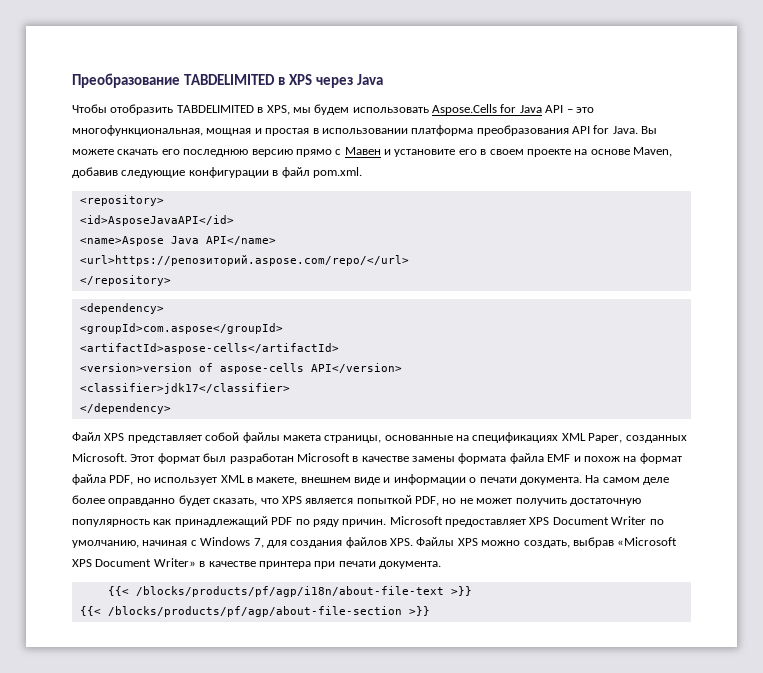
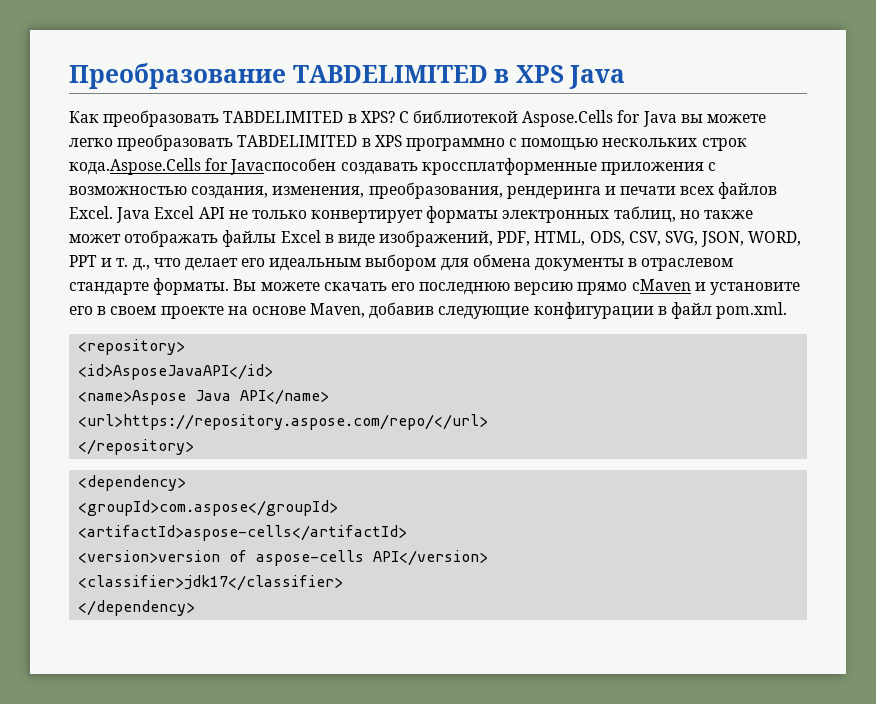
[316,77,354,88] через -> (564, 74) none
[72,104,594,115] [72,125,638,136] Чтобы отобразить TABDELIMITED в XPS, мы будем использовать Aspose.Cells for Java API – это многофункциональная, мощная и простая в использовании платформа преобразования API for Java. -> [69,110,767,127] [69,134,747,151] [69,158,717,175] [69,182,778,199] [69,206,754,223] [69,230,802,247] [69,254,734,271] [69,278,230,295] Как преобразовать TABDELIMITED в XPS? С библиотекой Aspose.Cells for Java вы можете легко преобразовать TABDELIMITED в XPS программно с помощью нескольких строк кода.Aspose.Cells for Javaспособен создавать кроссплатформенные приложения с возможностью создания, изменения, преобразования, рендеринга и печати всех файлов Excel. Java Excel API не только конвертирует форматы электронных таблиц, но также может отображать файлы Excel в виде изображений, PDF, HTML, ODS, CSV, SVG, JSON, WORD, PPT и т. д., что делает его идеальным выбором для обмена документы в отраслевом стандарте форматы.
[335,147,381,155] с Мавен -> [631,279,691,291] сMaven
[79,255,409,266] <url>https://репозиторий.aspose.com/repo/</url> -> [78,414,489,430] <url>https://repository.aspose.com/repo/</url>
[72,432,687,443] [72,453,682,464] [72,474,669,485] [72,495,641,506] [72,516,664,527] [72,537,678,548] [72,558,441,569] [107,586,472,597] [79,606,430,617] // Файл XPS представляет собой файлы макета страницы, основанные на спецификациях XML Paper, созданных Microsoft. Этот формат был разработан Microsoft в качестве замены формата файла EMF и похож на формат файла PDF, но использует XML в макете, внешнем виде и информации о печати документа. На самом деле более оправданно будет сказать, что XPS является попыткой PDF, но не может получить достаточную популярность как принадлежащий PDF по ряду причин. Microsoft предоставляет XPS Document Writer по умолчанию, начиная с Windows 7, для создания файлов XPS. Файлы XPS можно создать, выбрав «Microsoft XPS Document Writer» в качестве принтера при печати документа. // {{< /blocks/products/pf/agp/i18n/about-file-text >}} // {{< /blocks/products/pf/agp/about-file-section >}} -> (196, 608) none

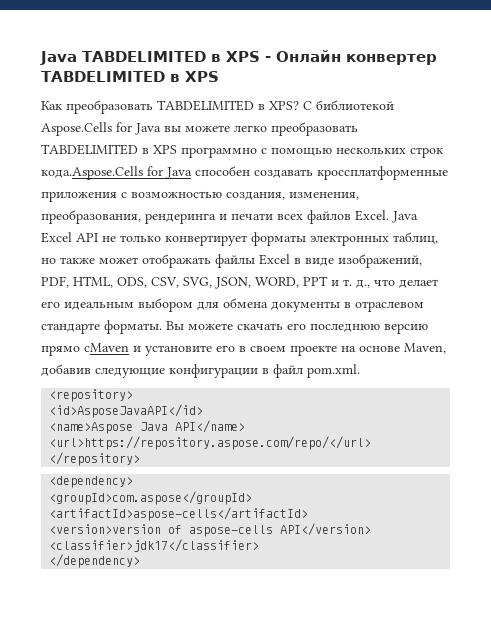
[69,63,626,89] Преобразование TABDELIMITED в XPS Java -> [40,50,437,65] [41,71,219,82] Java TABDELIMITED в XPS - Онлайн конвертер TABDELIMITED в XPS
[230,158,337,175] Javaспособен -> [166,166,250,179] Java способен

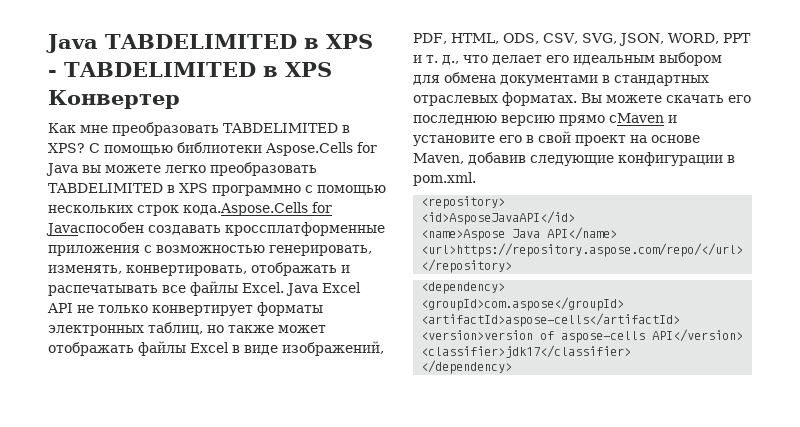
[275,50,437,65] [41,71,219,82] Онлайн конвертер TABDELIMITED в XPS -> [64,62,332,77] [48,90,180,109] TABDELIMITED в XPS Конвертер
(62, 105) none -> [80,125,108,133] мне
[316,100,394,110] библиотекой -> [104,142,262,155] помощью библиотеки
[166,166,250,179] Java способен -> [46,222,144,236] Javaспособен
[226,192,359,200] [41,210,351,224] создания, изменения, преобразования, рендеринга и печати всех файлов -> [269,245,372,256] [48,262,350,276] [48,281,238,296] генерировать, изменять, конвертировать, отображать и распечатывать все файлы
[271,301,424,312] [41,320,162,334] документы в отраслевом стандарте форматы. -> [500,75,709,86] [413,92,577,106] документами в стандартных отраслевых форматах.
[250,345,337,356] своем проекте -> [538,131,626,146] свой проект
[273,364,303,378] файл -> (735, 159) none

